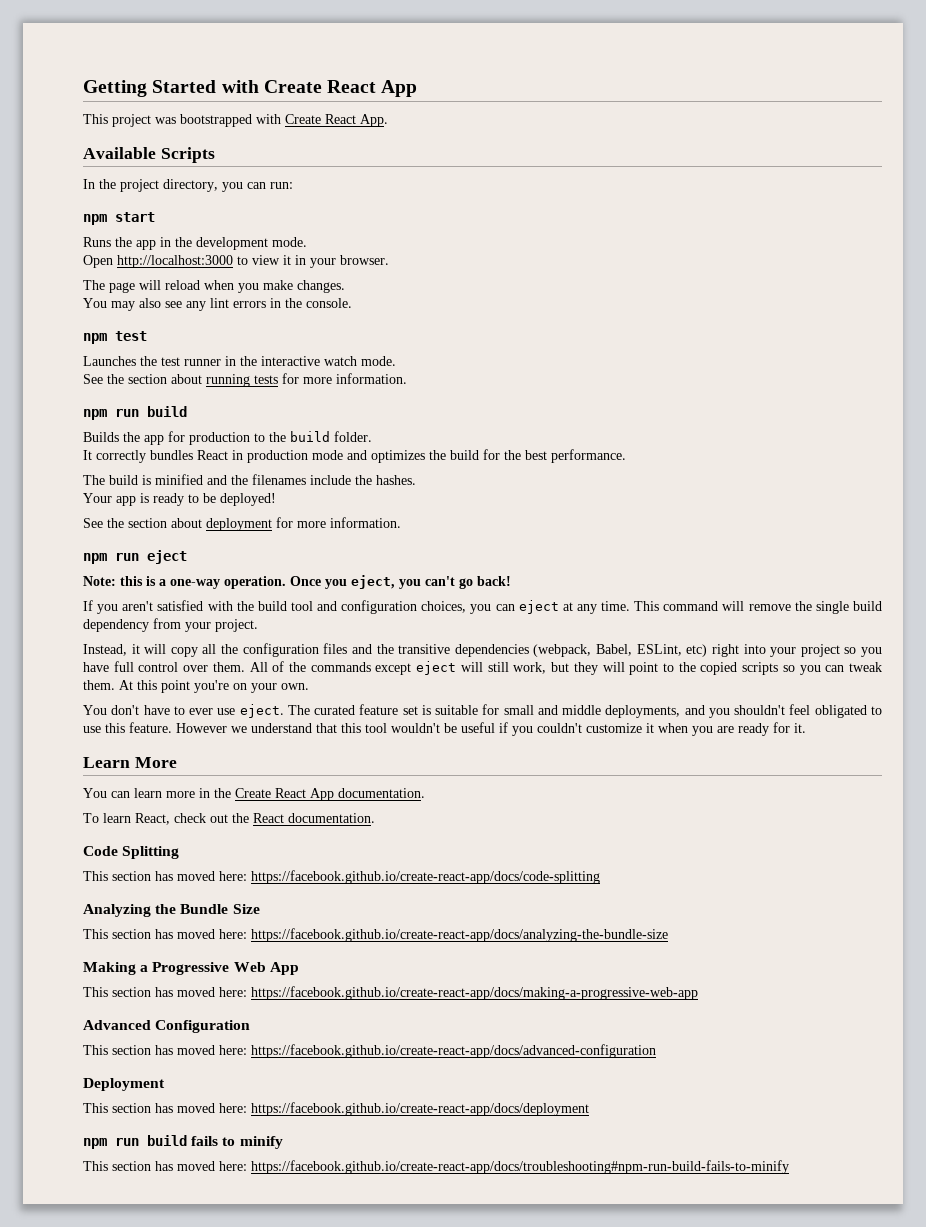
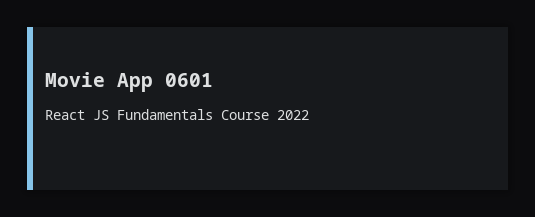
[83,80,418,97] [83,114,388,127] [83,147,215,163] [83,179,293,192] [83,212,155,225] [83,237,307,250] [83,255,389,268] [83,280,345,293] [83,298,352,311] [83,331,147,344] [83,356,396,366] [83,373,407,387] [83,406,187,420] [83,431,372,445] [83,449,626,463] [83,474,416,485] [83,493,276,506] [83,517,401,531] [83,550,187,564] [83,575,511,589] [83,600,883,614] [83,618,258,632] [83,643,882,657] [83,661,883,675] [83,680,309,693] [83,704,882,718] [83,722,806,736] [83,757,177,768] [83,788,425,801] [83,813,375,825] [83,846,180,859] [83,870,600,884] [83,904,260,917] [83,928,668,942] [83,962,299,975] [83,986,698,1000] [83,1020,251,1033] [83,1044,656,1058] [83,1078,165,1091] [83,1102,589,1116] [83,1135,283,1149] [83,1160,789,1174] Getting Started with Create React App // This project was bootstrapped with Create React App. // Available Scripts // In the project directory, you can run: // npm start // Runs the app in the development mode. // Open http://localhost:3000 to view it in your browser. // The page will reload when you make changes. // You may also see any lint errors in the console. // npm test // Launches the test runner in the interactive watch mode. // See the section about running tests for more information. // npm run build // Builds the app for production to the build folder. // It correctly bundles React in production mode and optimizes the build for the best performance. // The build is minified and the filenames include the hashes. // Your app is ready to be deployed! // See the section about deployment for more information. // npm run eject // Note: this is a one-way operation. Once you eject, you can't go back! // If you aren't satisfied with the build tool and configuration choices, you can eject at any time. This command will remove the single build dependency from your project. // Instead, it will copy all the configuration files and the transitive dependencies (webpack, Babel, ESLint, etc) right into your project so you have full control over them. All of the commands except eject will still work, but they will point to the copied scripts so you can tweak them. At this point you're on your own. // You don't have to ever use eject. The curated feature set is suitable for small and middle deployments, and you shouldn't feel obligated to use this feature. However we understand that this tool wouldn't be useful if you couldn't customize it when you are ready for it. // Learn More // You can learn more in the Create React App documentation. // To learn React, check out the React documentation. // Code Splitting // This section has moved here: https://facebook.github.io/create-react-app/docs/code-splitting // Analyzing the Bundle Size // This section has moved here: https://facebook.github.io/create-react-app/docs/analyzing-the-bundle-size // Making a Progressive Web App // This section has moved here: https://facebook.github.io/create-react-app/docs/making-a-progressive-web-app // Advanced Configuration // This section has moved here: https://facebook.github.io/create-react-app/docs/advanced-configuration // Deployment // This section has moved here: https://facebook.github.io/create-react-app/docs/deployment // npm run build fails to minify // This section has moved here: https://facebook.github.io/create-react-app/docs/troubleshooting#npm-run-build-fails-to-minify -> [45,72,213,92] [45,109,309,120] Movie App 0601 // React JS Fundamentals Course 2022

